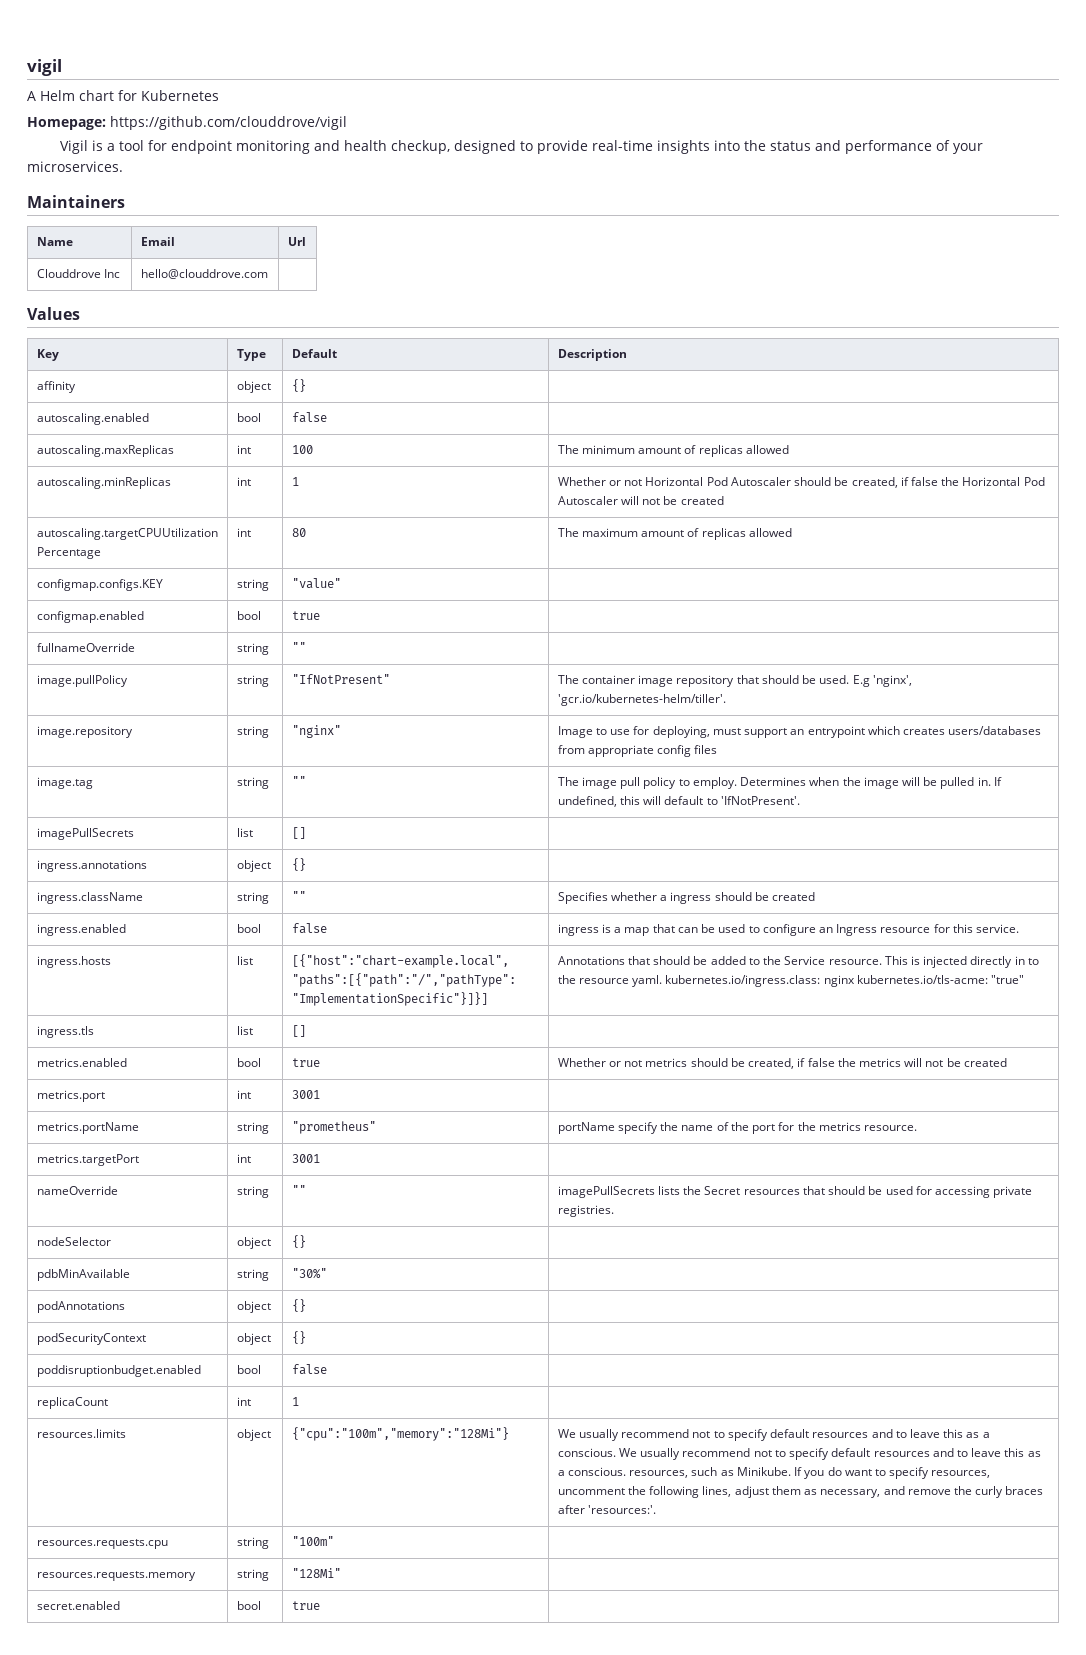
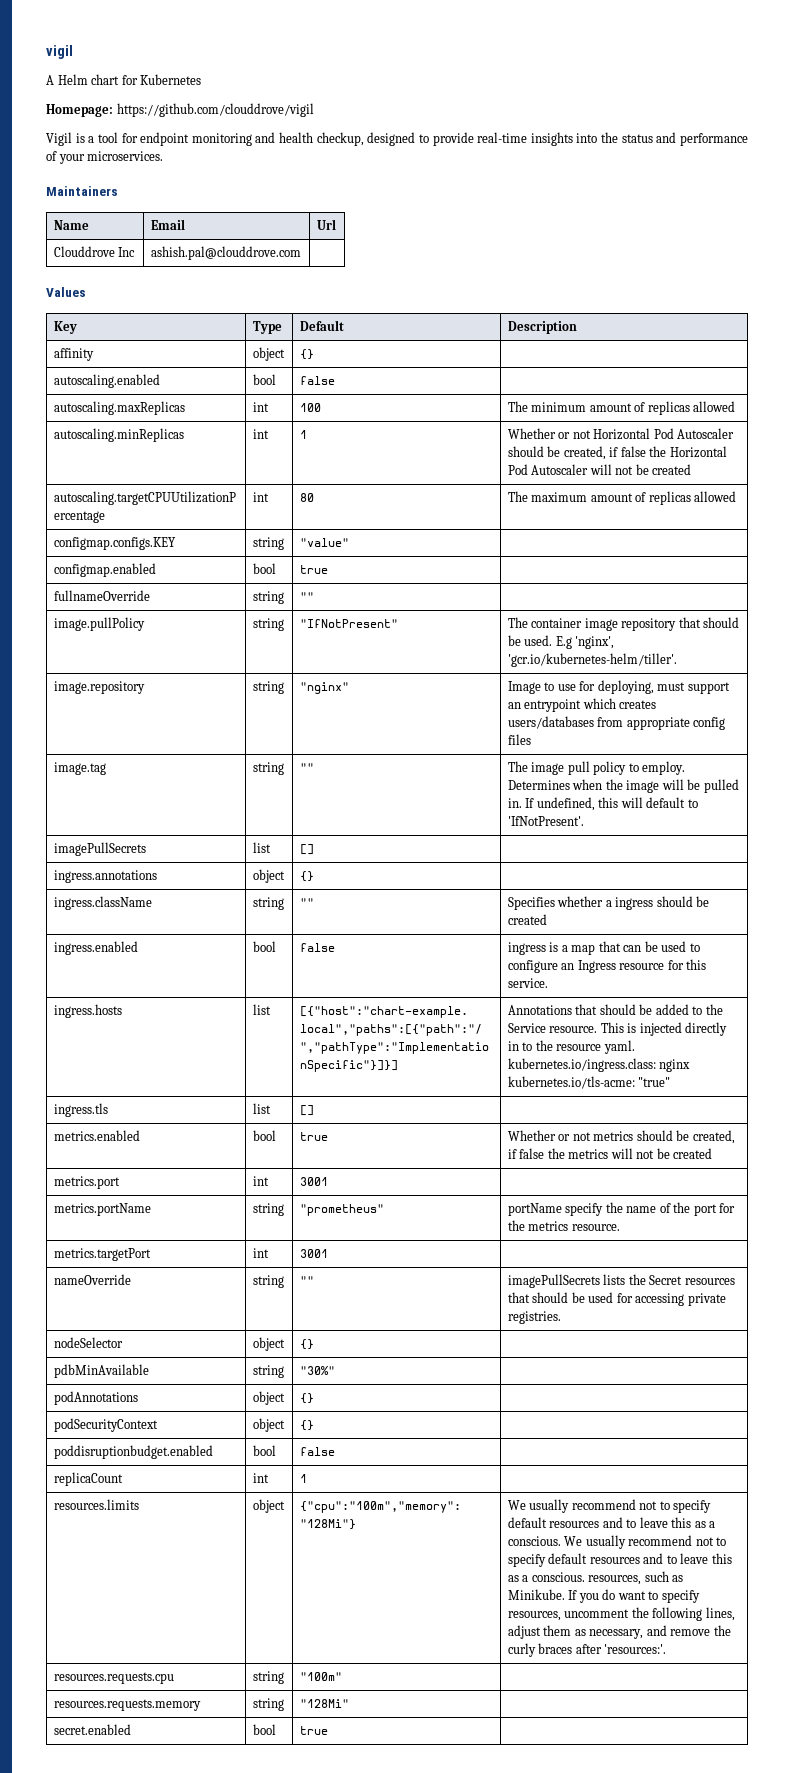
[140,269,268,279] hello@clouddrove.com -> [150,246,301,260] ashish.pal@clouddrove.com

